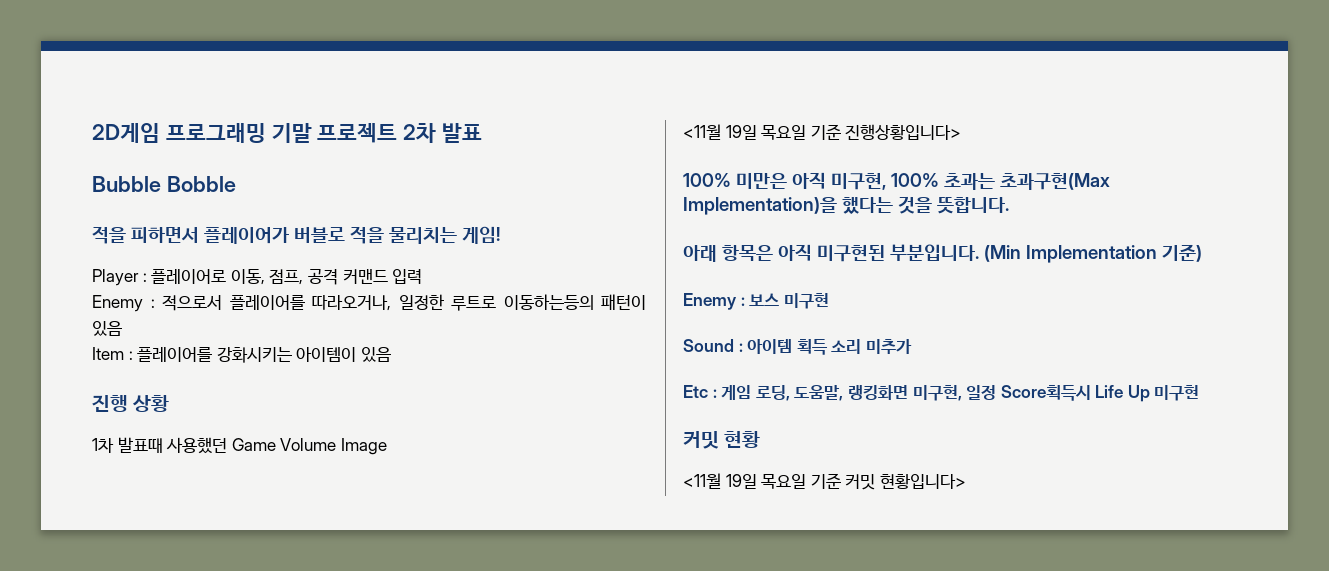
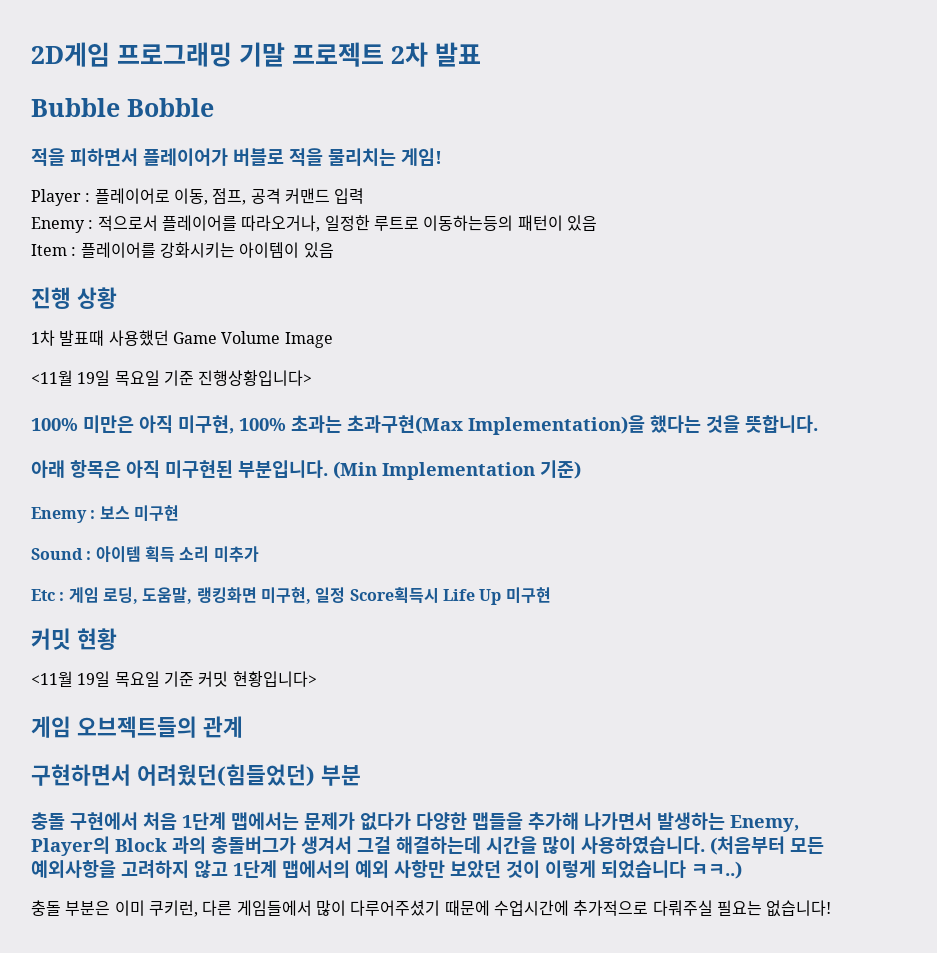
(966, 481) none -> [31,716,243,738] [31,764,361,786] [31,812,799,832] [31,836,824,856] [31,860,742,879] [31,900,832,917] // 게임 오브젝트들의 관계 // 구현하면서 어려웠던(힘들었던) 부분 // 충돌 구현에서 처음 1단계 맵에서는 문제가 없다가 다양한 맵들을 추가해 나가면서 발생하는 Enemy, Player의 Block 과의 충돌버그가 생겨서 그걸 해결하는데 시간을 많이 사용하였습니다. (처음부터 모든 예외사항을 고려하지 않고 1단계 맵에서의 예외 사항만 보았던 것이 이렇게 되었습니다 ㅋㅋ..) // 충돌 부분은 이미 쿠키런, 다른 게임들에서 많이 다루어주셨기 때문에 수업시간에 추가적으로 다뤄주실 필요는 없습니다!

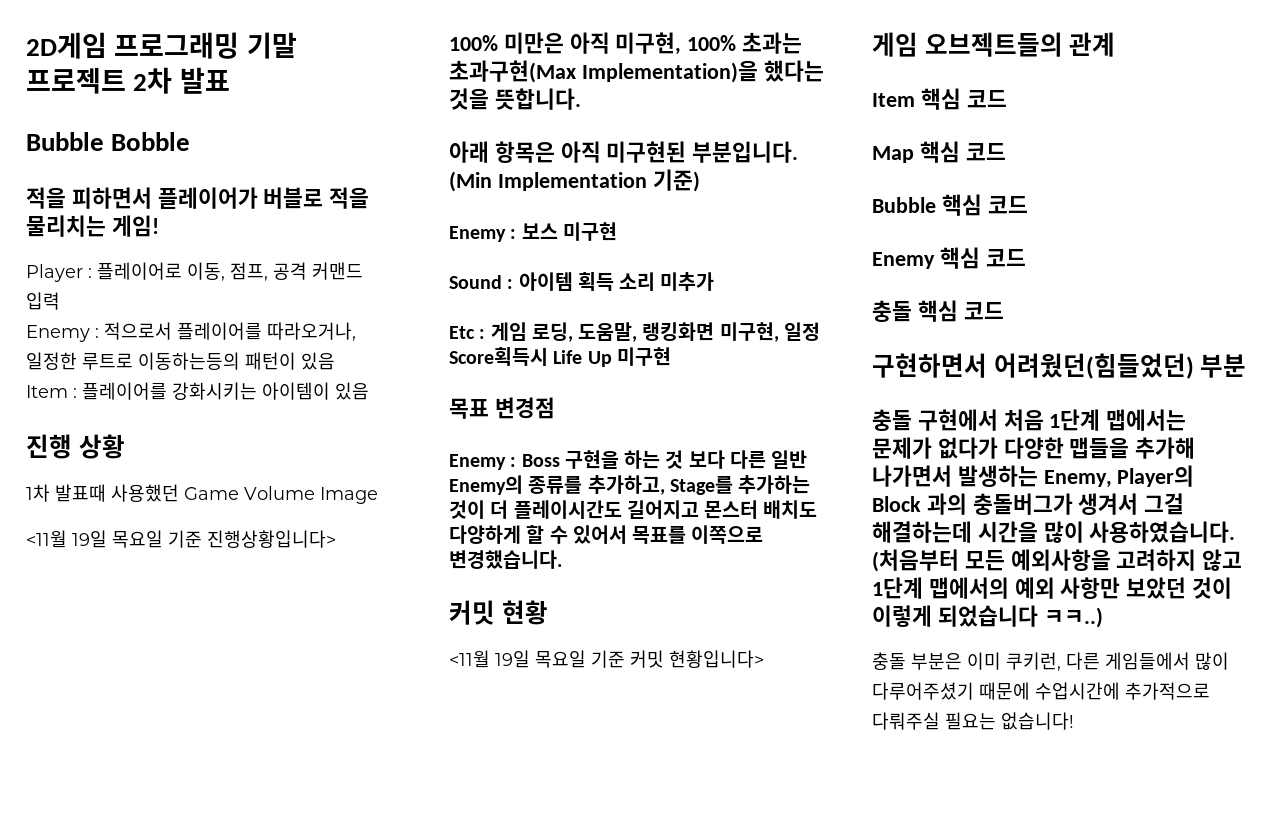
(551, 595) none -> [449,397,555,419] [449,450,808,470] [449,475,811,495] [449,500,818,519] [449,525,764,544] [449,550,562,569] // 목표 변경점 // Enemy : Boss 구현을 하는 것 보다 다른 일반 Enemy의 종류를 추가하고, Stage를 추가하는 것이 더 플레이시간도 길어지고 몬스터 배치도 다양하게 할 수 있어서 목표를 이쪽으로 변경했습니다.
(243, 727) none -> [872,88,1007,110] [872,141,1006,163] [872,194,1028,216] [872,247,1026,269] [872,300,1004,322] // Item 핵심 코드 // Map 핵심 코드 // Bubble 핵심 코드 // Enemy 핵심 코드 // 충돌 핵심 코드

